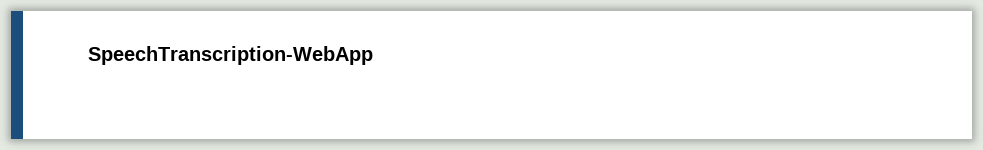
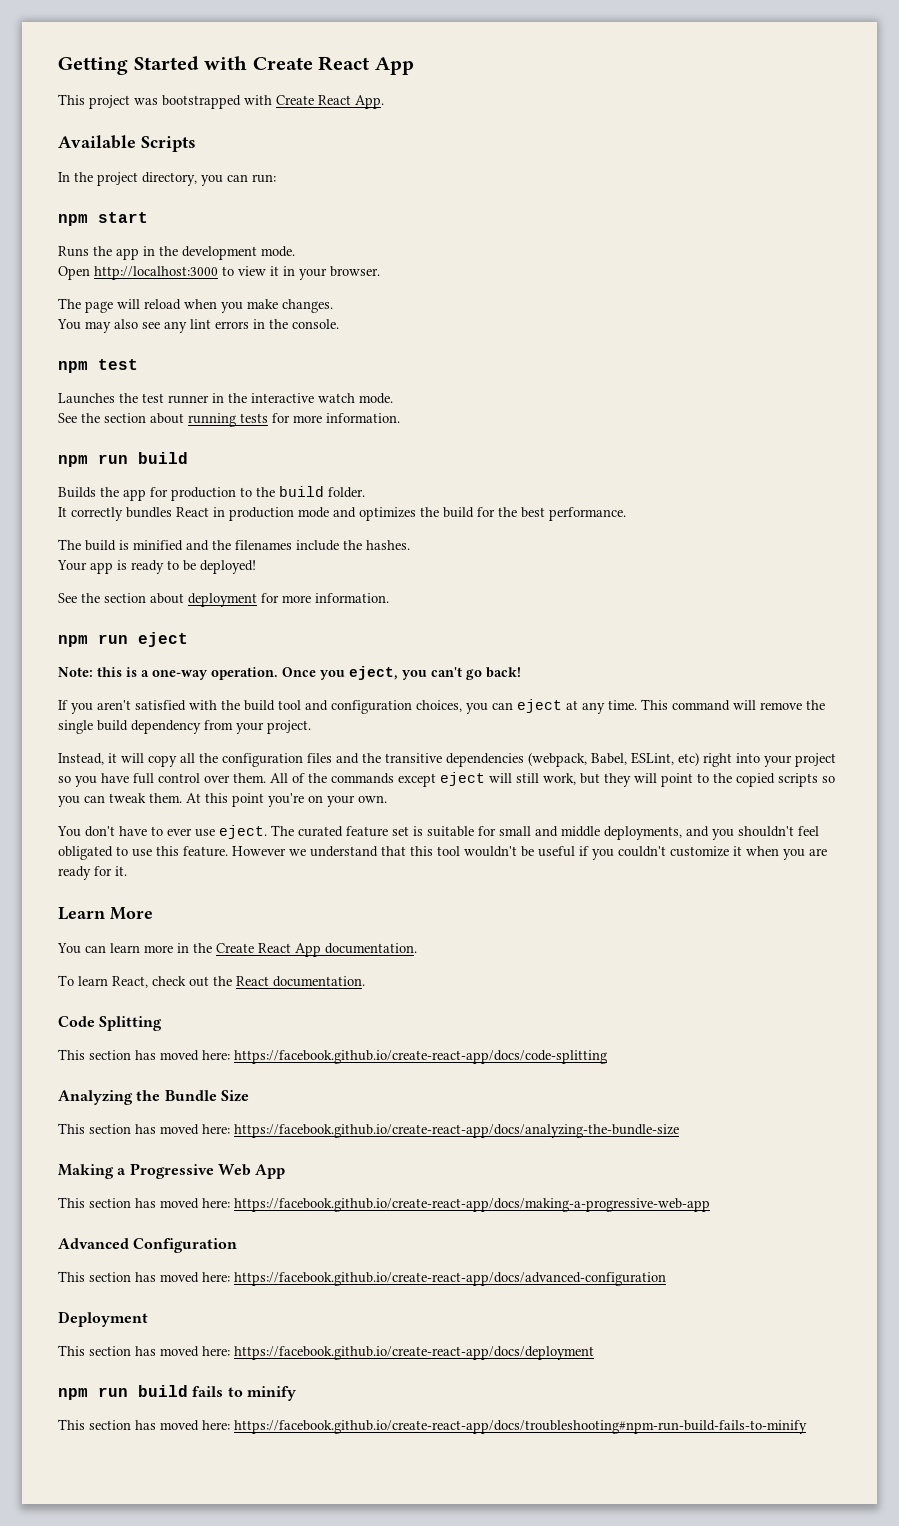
[88,46,373,65] SpeechTranscription-WebApp -> [58,56,414,75] [58,94,384,109] [58,135,196,152] [58,172,276,186] [58,212,148,226] [58,246,295,260] [58,266,380,280] [58,298,333,313] [57,319,339,333] [58,359,138,373] [58,393,393,404] [58,413,400,427] [58,452,188,467] [58,486,365,501] [58,507,626,521] [58,539,410,551] [57,560,256,574] [58,593,389,607] [58,632,188,647] [58,666,521,680] [58,699,825,714] [58,720,311,734] [58,752,836,767] [58,772,835,787] [58,793,387,807] [57,825,819,840] [58,846,827,860] [58,866,127,880] [58,907,153,920] [57,943,417,957] [58,975,365,988] [58,1016,163,1031] [58,1049,607,1064] [58,1090,249,1105] [58,1123,679,1138] [58,1163,286,1179] [58,1197,710,1212] [58,1238,238,1253] [58,1271,666,1286] [58,1311,148,1327] [58,1345,594,1360] [58,1385,296,1401] [58,1419,807,1434] Getting Started with Create React App // This project was bootstrapped with Create React App. // Available Scripts // In the project directory, you can run: // npm start // Runs the app in the development mode. // Open http://localhost:3000 to view it in your browser. // The page will reload when you make changes. // You may also see any lint errors in the console. // npm test // Launches the test runner in the interactive watch mode. // See the section about running tests for more information. // npm run build // Builds the app for production to the build folder. // It correctly bundles React in production mode and optimizes the build for the best performance. // The build is minified and the filenames include the hashes. // Your app is ready to be deployed! // See the section about deployment for more information. // npm run eject // Note: this is a one-way operation. Once you eject, you can't go back! // If you aren't satisfied with the build tool and configuration choices, you can eject at any time. This command will remove the single build dependency from your project. // Instead, it will copy all the configuration files and the transitive dependencies (webpack, Babel, ESLint, etc) right into your project so you have full control over them. All of the commands except eject will still work, but they will point to the copied scripts so you can tweak them. At this point you're on your own. // You don't have to ever use eject. The curated feature set is suitable for small and middle deployments, and you shouldn't feel obligated to use this feature. However we understand that this tool wouldn't be useful if you couldn't customize it when you are ready for it. // Learn More // You can learn more in the Create React App documentation. // To learn React, check out the React documentation. // Code Splitting // This section has moved here: https://facebook.github.io/create-react-app/docs/code-splitting // Analyzing the Bundle Size // This section has moved here: https://facebook.github.io/create-react-app/docs/analyzing-the-bundle-size // Making a Progressive Web App // This section has moved here: https://facebook.github.io/create-react-app/docs/making-a-progressive-web-app // Advanced Configuration // This section has moved here: https://facebook.github.io/create-react-app/docs/advanced-configuration // Deployment // This section has moved here: https://facebook.github.io/create-react-app/docs/deployment // npm run build fails to minify // This section has moved here: https://facebook.github.io/create-react-app/docs/troubleshooting#npm-run-build-fails-to-minify

